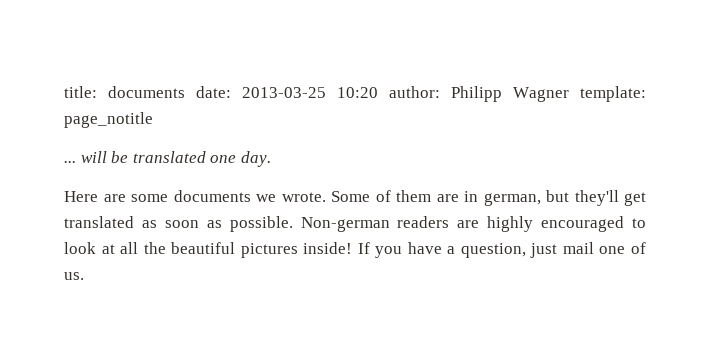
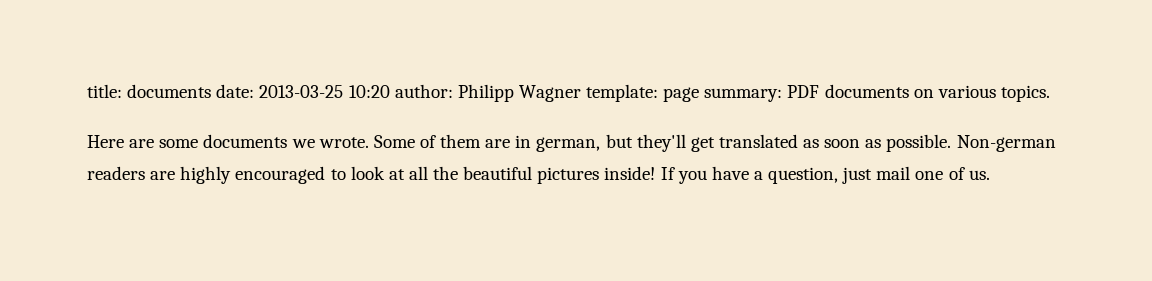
[64,112,153,128] [64,151,271,167] page_notitle // ... will be translated one day. -> [663,84,1050,102] page summary: PDF documents on various topics.

